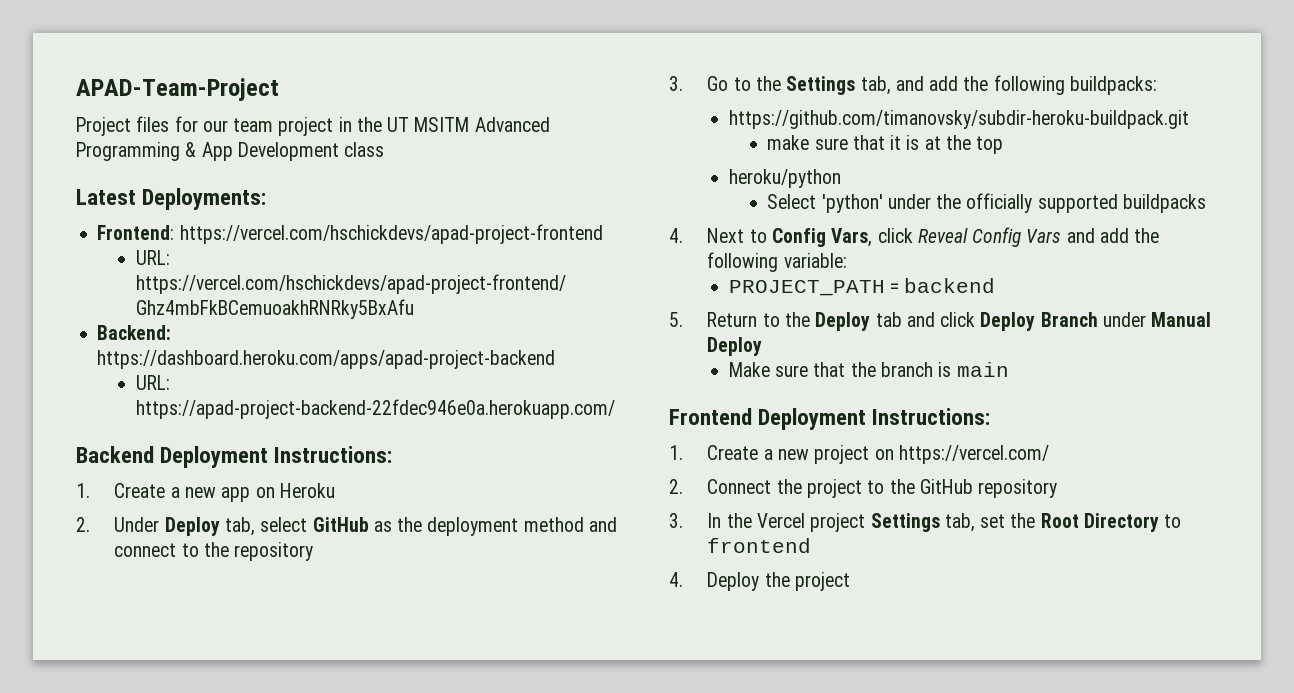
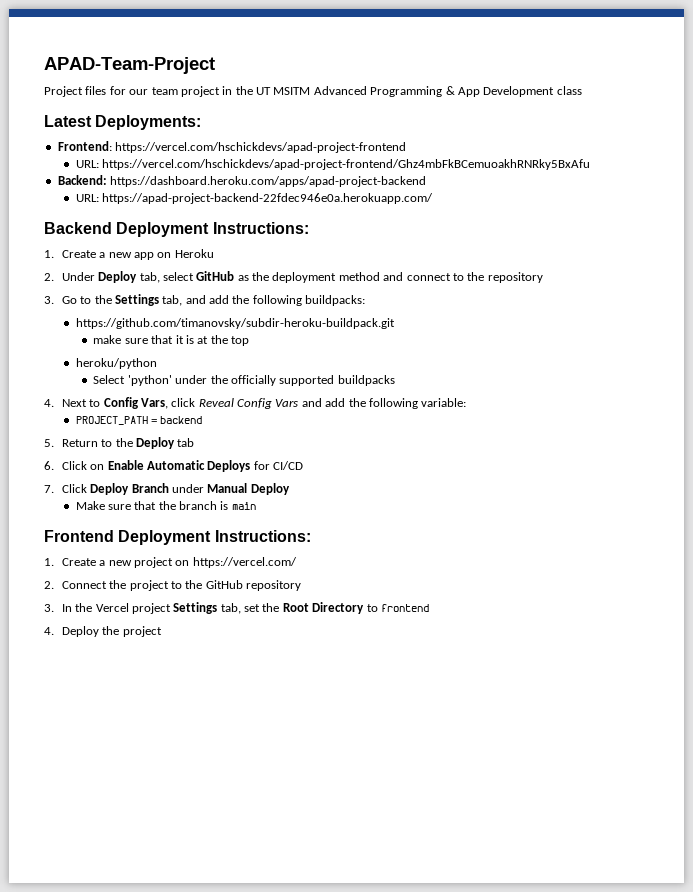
[906,312,976,327] and click -> [44,460,304,472] [44,484,87,493] // 6. Click on Enable Automatic Deploys for CI/CD // 7. Click

